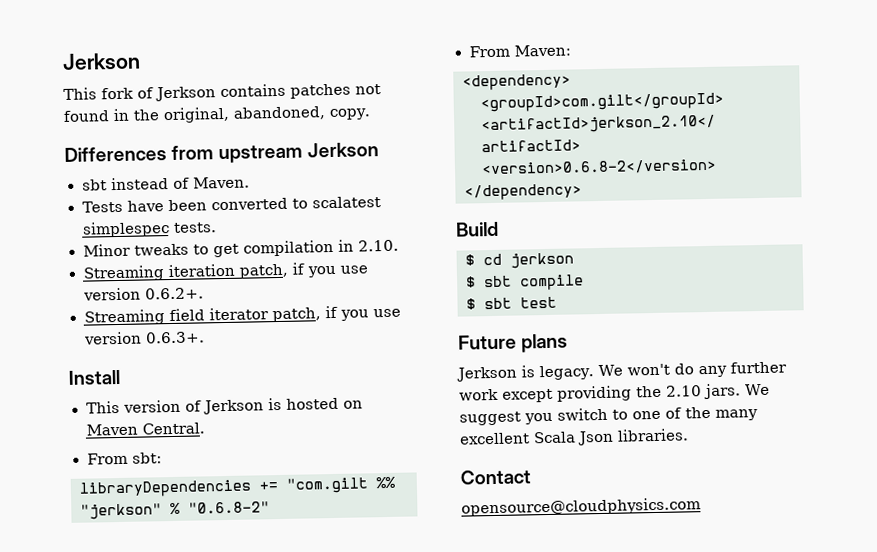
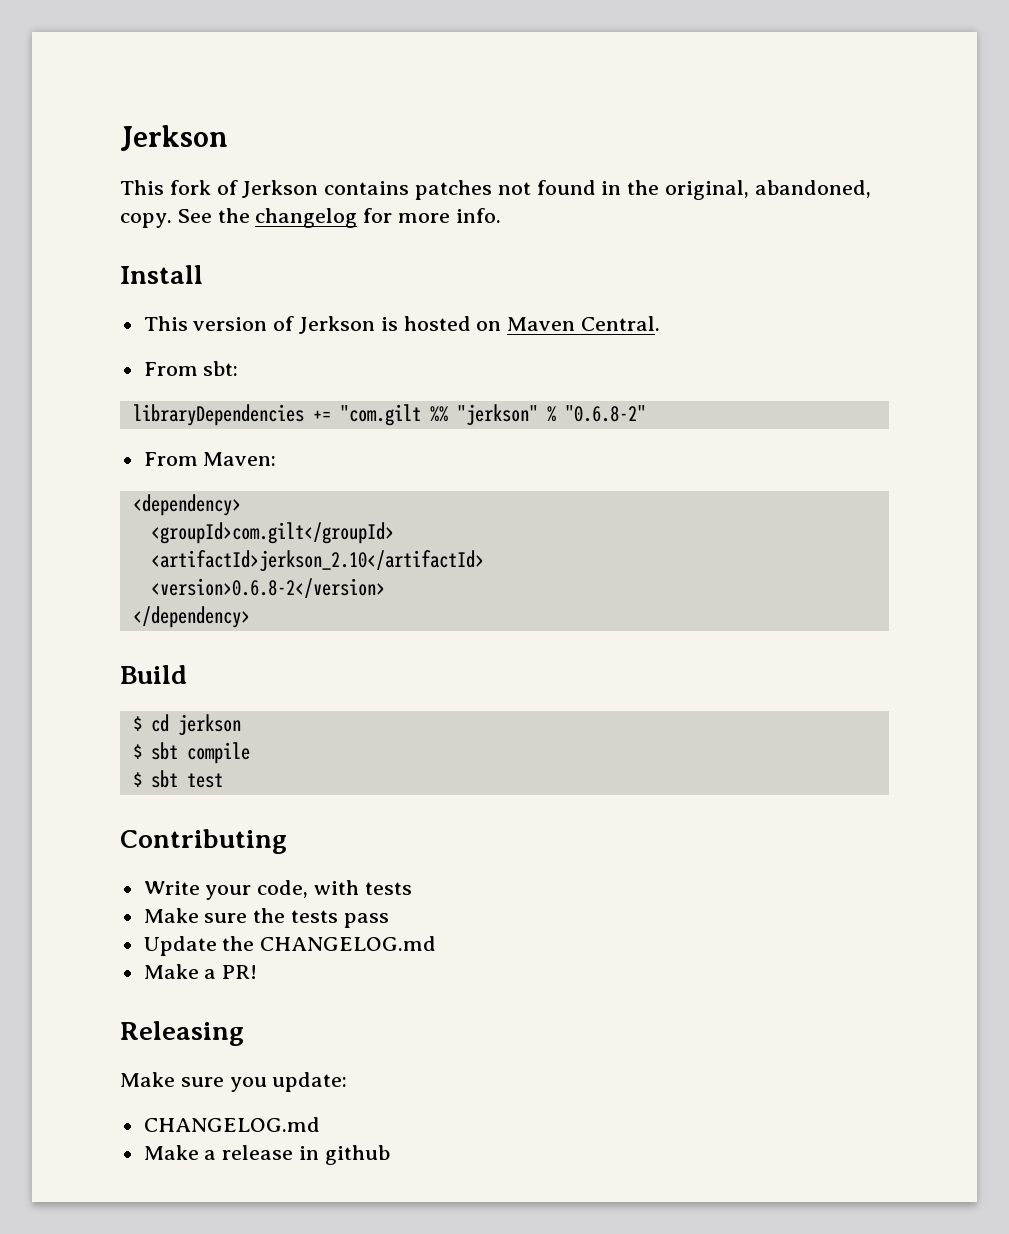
[64,142,380,164] [81,176,250,191] [81,196,382,213] [81,221,217,238] [82,239,399,258] [82,262,368,282] [82,287,204,301] [83,305,401,326] [82,331,205,345] // Differences from upstream Jerkson // sbt instead of Maven. // Tests have been converted to scalatest simplespec tests. // Minor tweaks to get compilation in 2.10. // Streaming iteration patch, if you use version 0.6.2+. // Streaming field iterator patch, if you use version 0.6.3+. -> [177,208,501,228] See the changelog for more info.
[458,333,569,353] [456,361,787,382] [459,383,770,403] [459,406,758,426] [459,428,689,446] [460,469,531,485] [461,497,701,517] Future plans // Jerkson is legacy. We won't do any further work except providing the 2.10 jars. We suggest you switch to one of the many excellent Scala Json libraries. // Contact // opensource@cloudphysics.com -> [120,829,287,854] [143,880,412,900] [143,908,389,928] [143,936,437,956] [143,964,258,979] [120,1021,244,1046] [120,1072,348,1092] [143,1117,320,1132] [143,1145,390,1165] Contributing // Write your code, with tests // Make sure the tests pass // Update the CHANGELOG.md // Make a PR! // Releasing // Make sure you update: // CHANGELOG.md // Make a release in github

